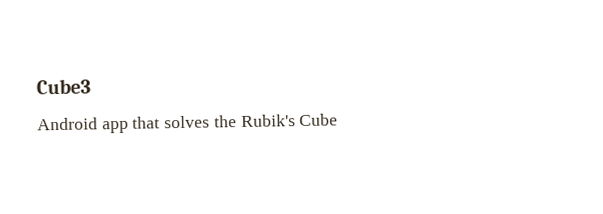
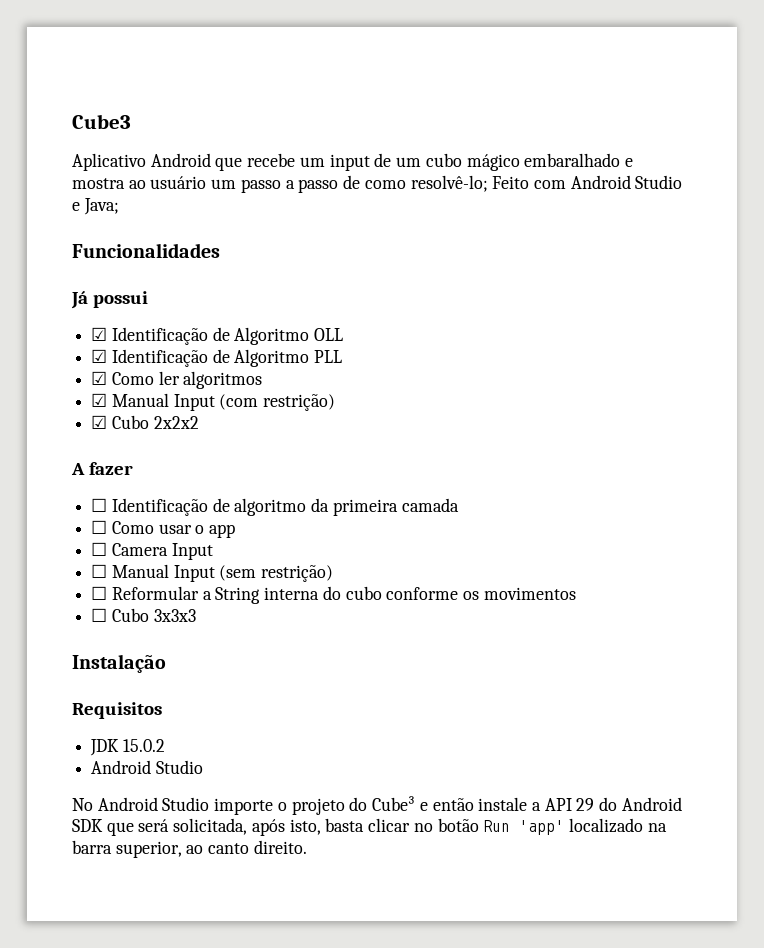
[37,113,339,134] Android app that solves the Rubik's Cube -> [72,153,633,171] [72,175,683,193] [72,198,119,215] [72,243,220,258] [71,291,148,309] [91,327,344,345] [91,349,343,367] [91,371,263,389] [91,393,336,411] [91,415,199,429] [71,462,133,475] [91,498,459,516] [91,520,236,538] [91,542,213,560] [91,564,334,582] [91,586,576,604] [91,608,196,622] [72,654,166,673] [72,702,162,719] [90,739,165,756] [91,760,203,774] [72,796,682,815] [72,818,667,836] [72,840,307,858] Aplicativo Android que recebe um input de um cubo mágico embaralhado e mostra ao usuário um passo a passo de como resolvê-lo; Feito com Android Studio e Java; // Funcionalidades // Já possui // ☑ Identificação de Algoritmo OLL // ☑ Identificação de Algoritmo PLL // ☑ Como ler algoritmos // ☑ Manual Input (com restrição) // ☑ Cubo 2x2x2 // A fazer // ☐ Identificação de algoritmo da primeira camada // ☐ Como usar o app // ☐ Camera Input // ☐ Manual Input (sem restrição) // ☐ Reformular a String interna do cubo conforme os movimentos // ☐ Cubo 3x3x3 // Instalação // Requisitos // JDK 15.0.2 // Android Studio // No Android Studio importe o projeto do Cube³ e então instale a API 29 do Android SDK que será solicitada, após isto, basta clicar no botão Run 'app' localizado na barra superior, ao canto direito.

